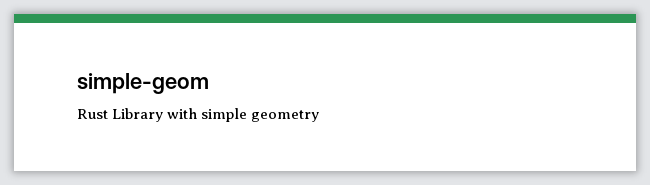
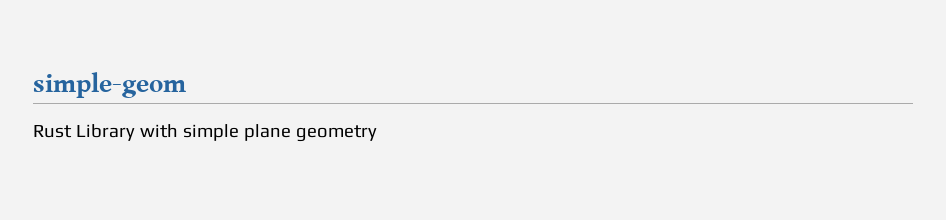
(248, 115) none -> [243,124,291,141] plane

